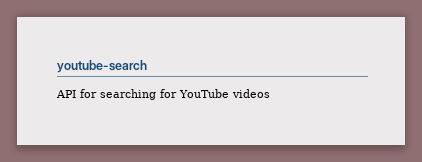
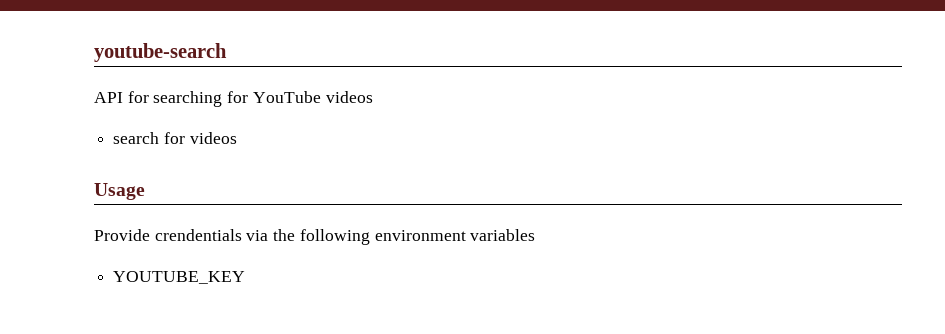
(270, 93) none -> [113,132,237,144] [94,183,145,200] [94,229,536,245] [113,271,246,284] // search for videos // Usage // Provide crendentials via the following environment variables // YOUTUBE_KEY

